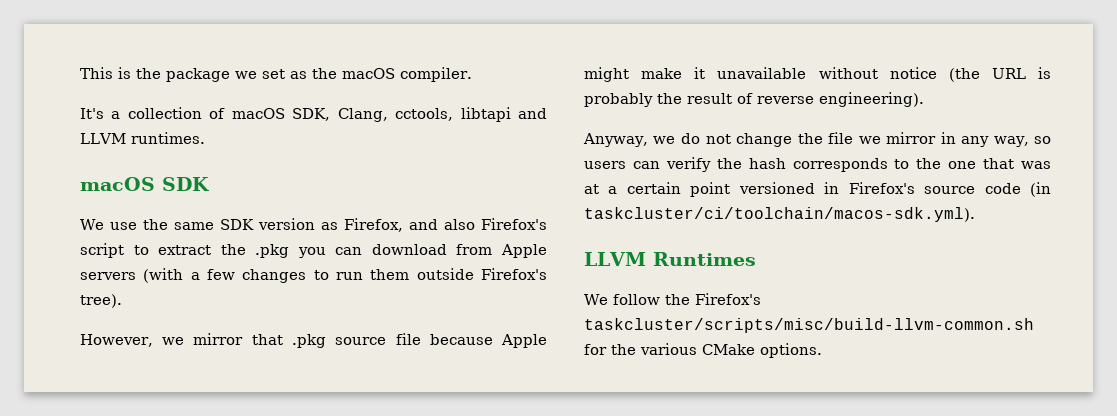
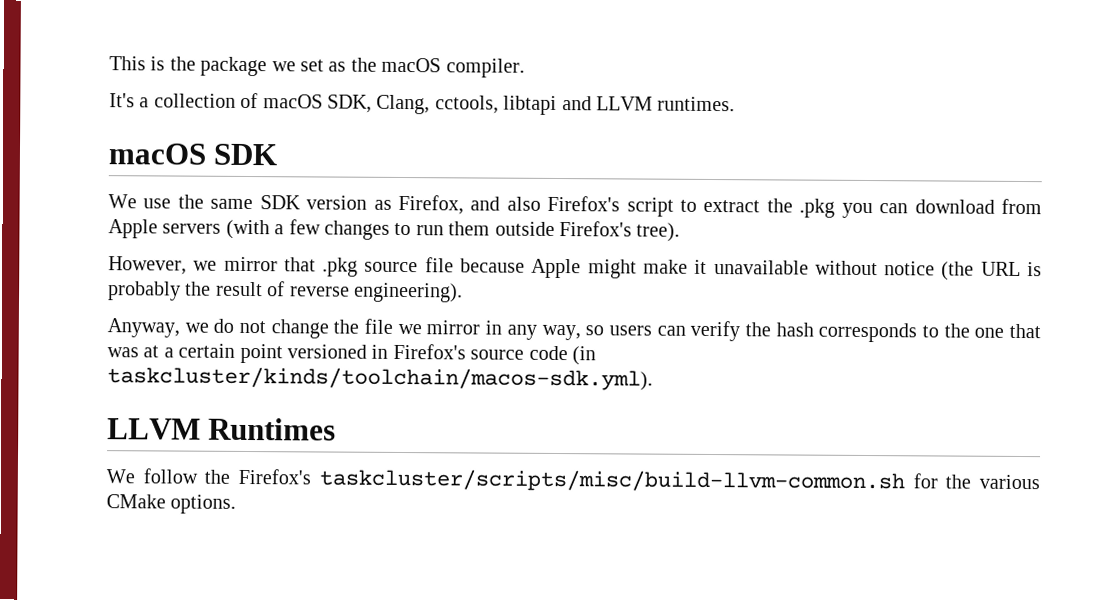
[584,207,975,222] taskcluster/ci/toolchain/macos-sdk.yml). -> [107,366,653,391] taskcluster/kinds/toolchain/macos-sdk.yml).

